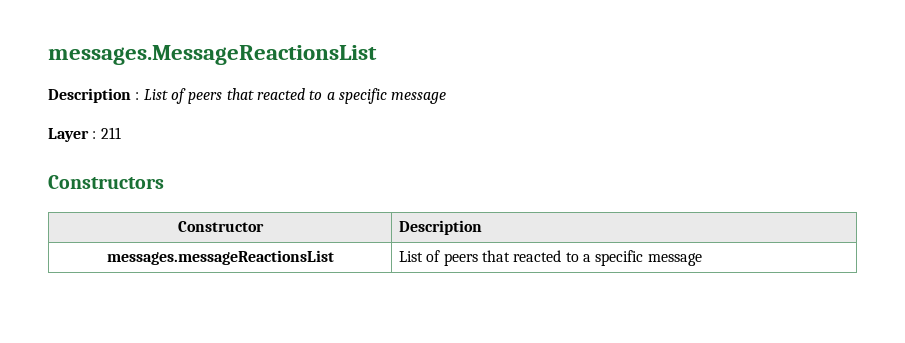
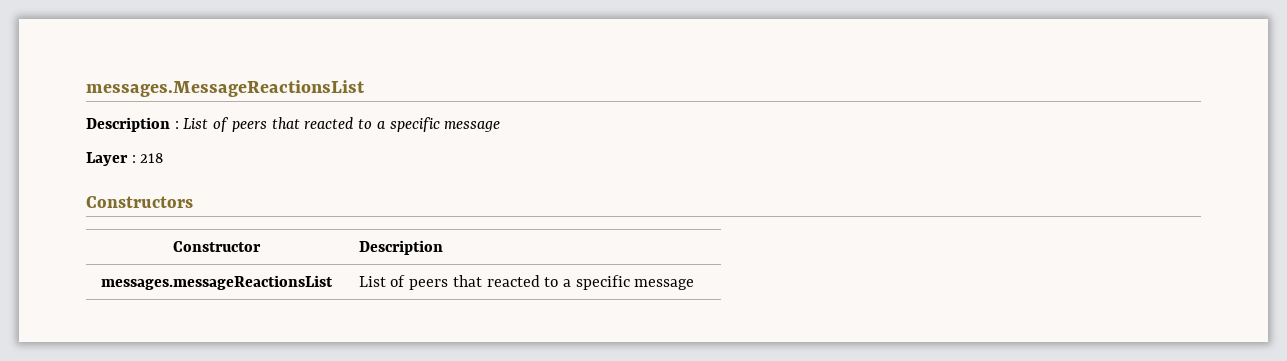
[100,127,121,139] 211 -> [140,153,164,163] 218

